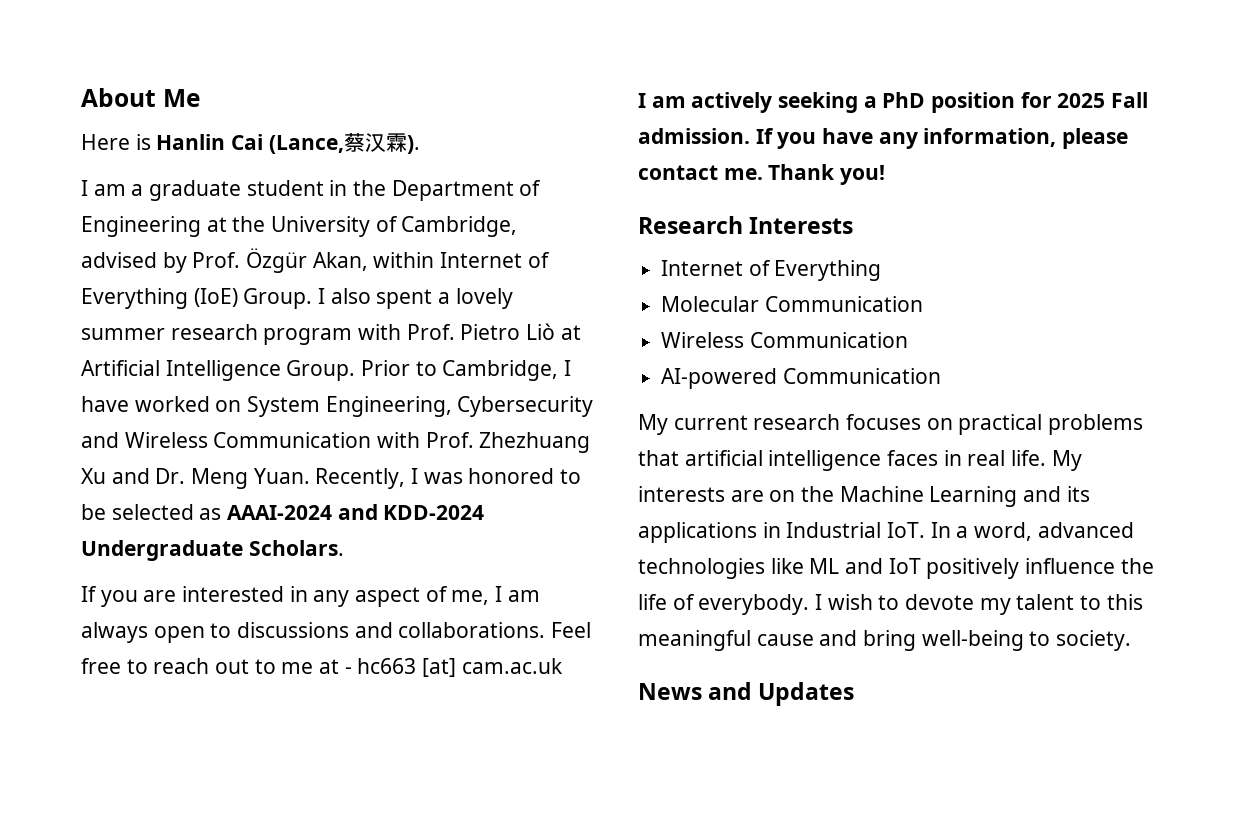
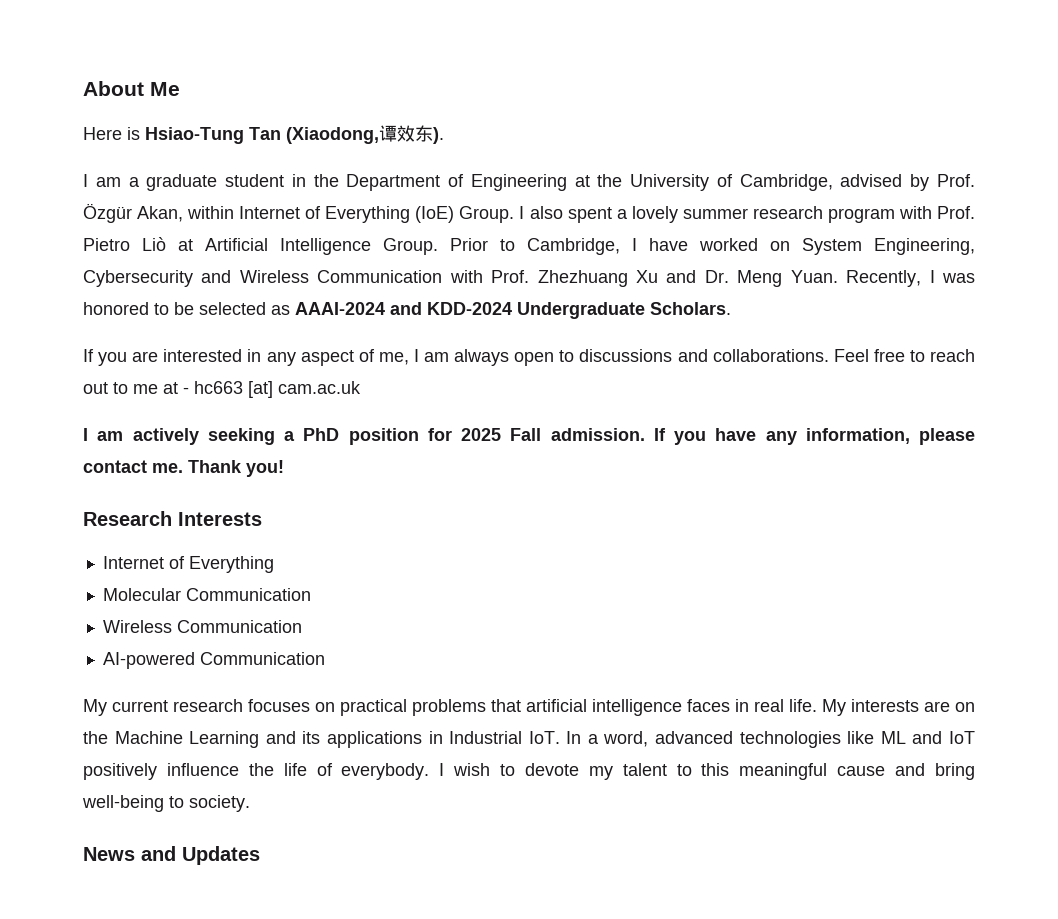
[156,133,407,154] Hanlin Cai (Lance,蔡汉霖 -> [145,125,433,144] Hsiao-Tung Tan (Xiaodong,谭效东

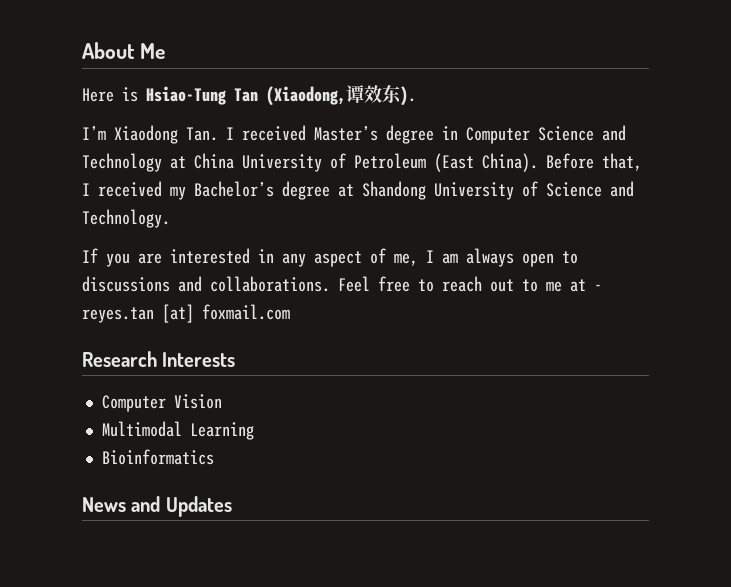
[83,174,975,191] [83,203,975,223] [83,237,975,255] [83,270,976,287] [83,302,731,319] I am a graduate student in the Department of Engineering at the University of Cambridge, advised by Prof. Özgür Akan, within Internet of Everything (IoE) Group. I also spent a lovely summer research program with Prof. Pietro Liò at Artificial Intelligence Group. Prior to Cambridge, I have worked on System Engineering, Cybersecurity and Wireless Communication with Prof. Zhezhuang Xu and Dr. Meng Yuan. Recently, I was honored to be selected as AAAI-2024 and KDD-2024 Undergraduate Scholars. -> [82,125,626,144] [82,153,642,172] [82,181,634,200] [82,209,170,228] I’m Xiaodong Tan. I received Master’s degree in Computer Science and Technology at China University of Petroleum (East China). Before that, I received my Bachelor’s degree at Shandong University of Science and Technology.
[194,381,361,398] [83,428,975,445] [83,460,284,477] [83,511,262,526] [102,556,274,573] [102,588,311,601] [102,620,302,633] [102,652,325,669] [83,699,975,716] [83,731,976,748] [83,763,975,780] [82,795,250,812] hc663 [at] cam.ac.uk // I am actively seeking a PhD position for 2025 Fall admission. If you have any information, please contact me. Thank you! // Research Interests // Internet of Everything // Molecular Communication // Wireless Communication // AI-powered Communication // My current research focuses on practical problems that artificial intelligence faces in real life. My interests are on the Machine Learning and its applications in Industrial IoT. In a word, advanced technologies like ML and IoT positively influence the life of everybody. I wish to devote my talent to this meaningful cause and bring well-being to society. -> [82,304,290,323] [82,351,236,367] [101,394,222,412] [101,421,254,440] [101,449,214,465] reyes.tan [at] foxmail.com // Research Interests // Computer Vision // Multimodal Learning // Bioinformatics

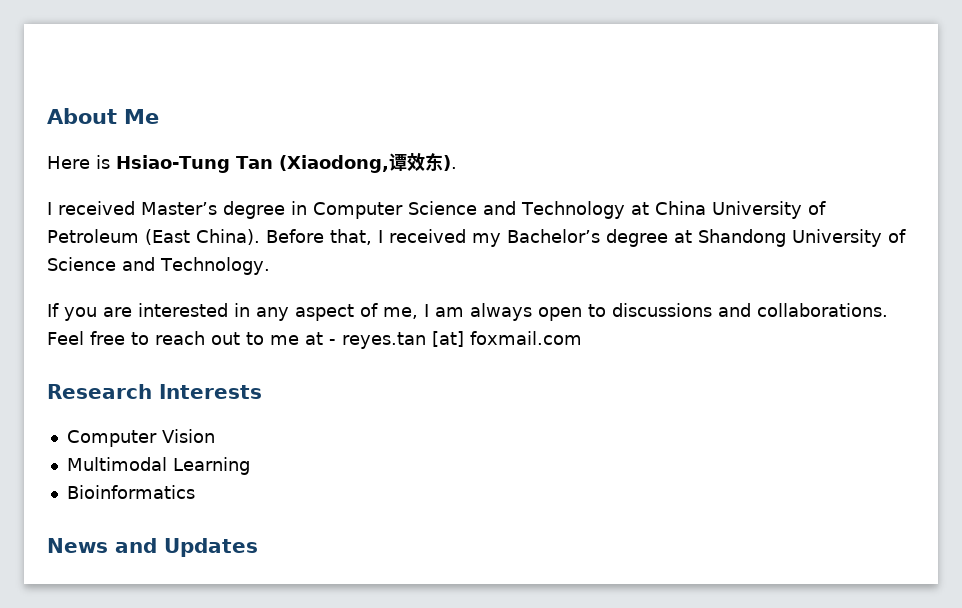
[82,125,218,144] I’m Xiaodong Tan. -> (457, 163) none

